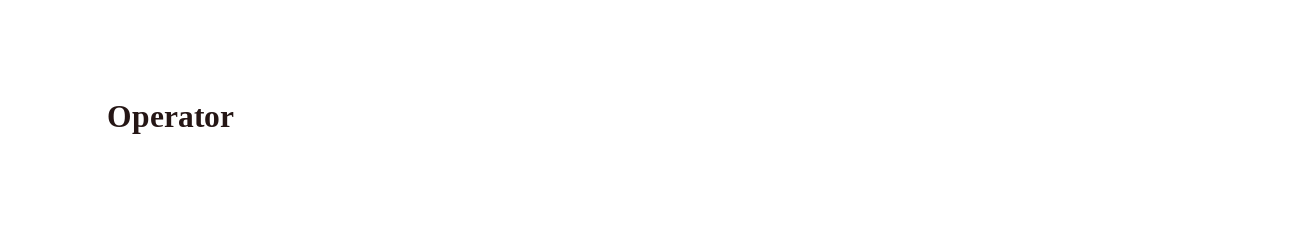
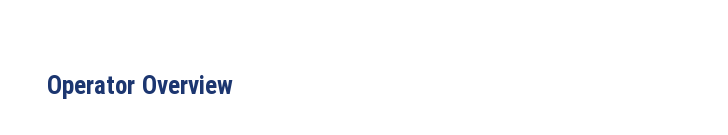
(234, 120) none -> [141,75,233,94] Overview

